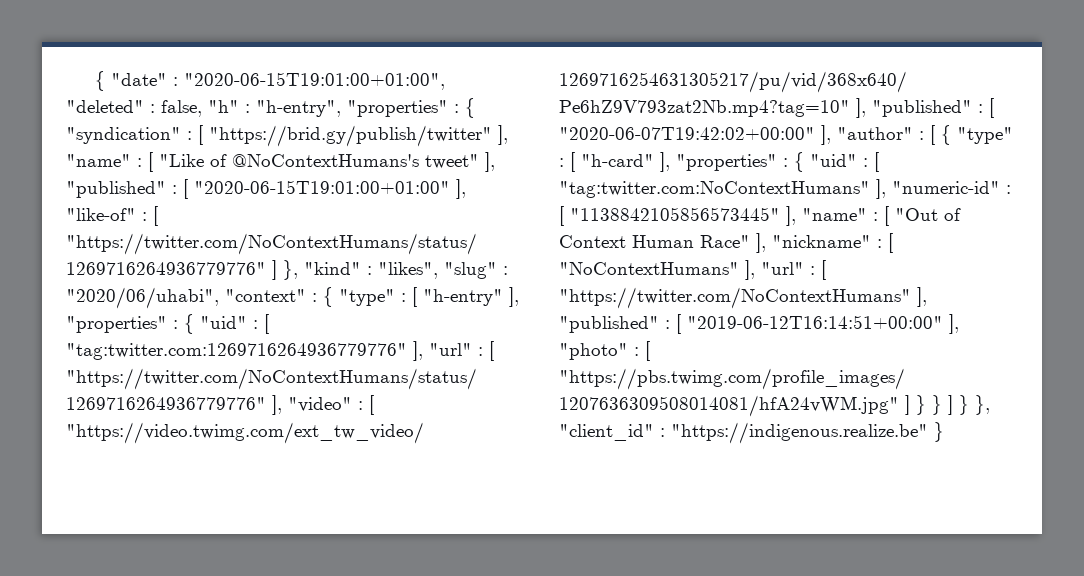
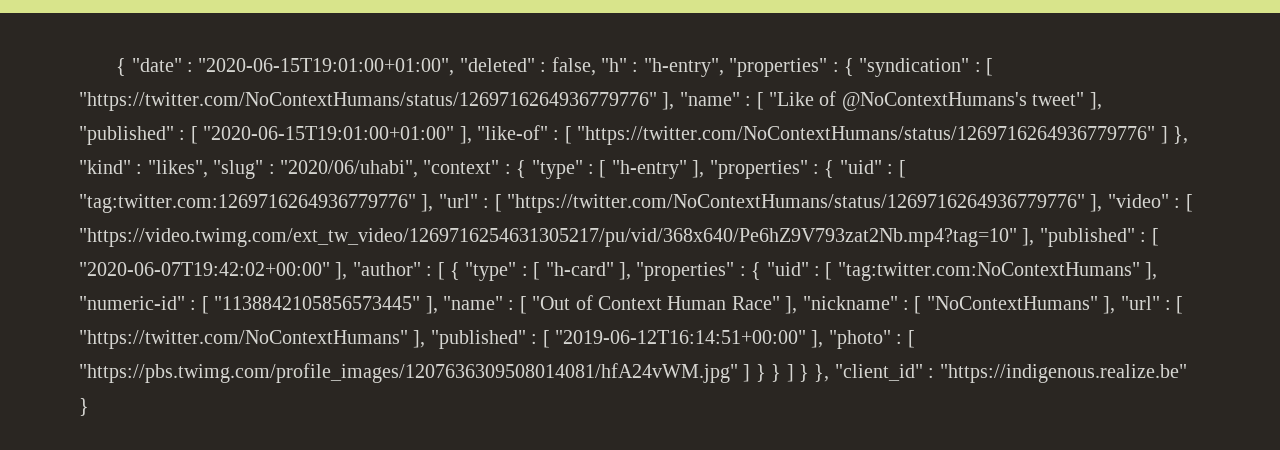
[209,125,492,147] "https://brid.gy/publish/twitter" -> [79,92,657,111] "https://twitter.com/NoContextHumans/status/1269716264936779776"

